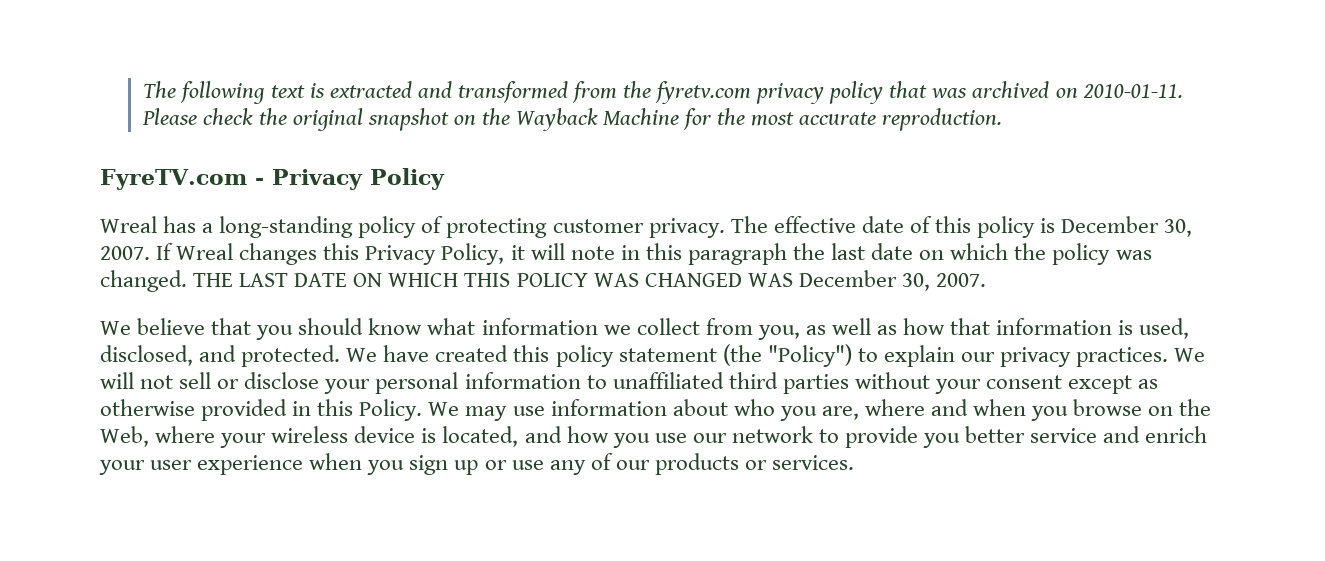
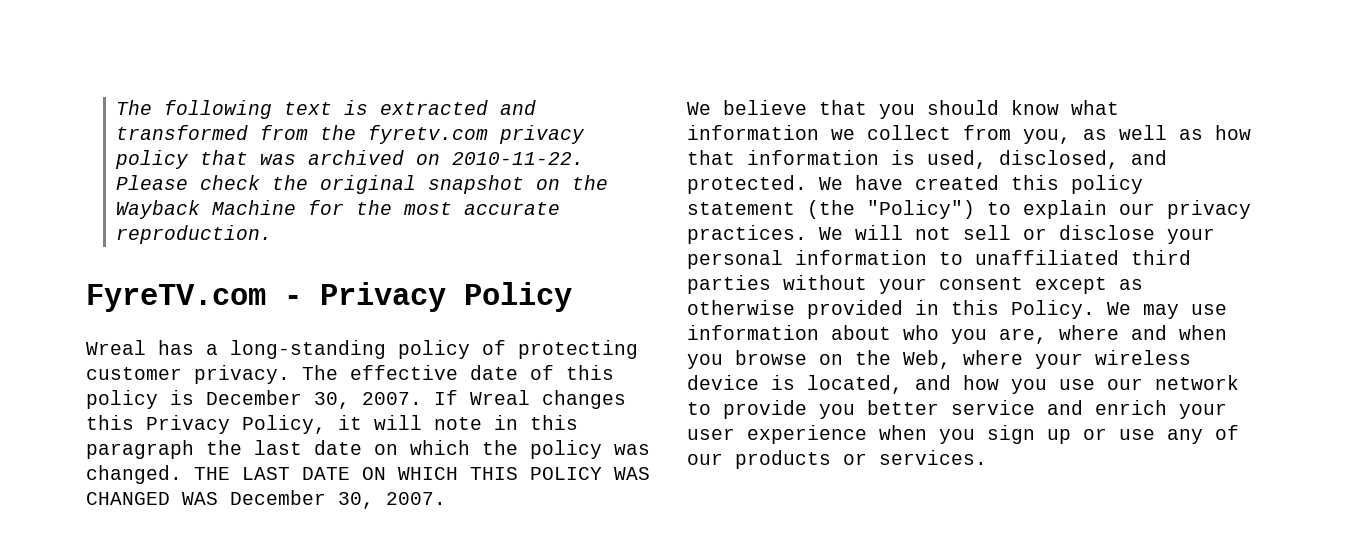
[1082,84,1183,98] 2010-01-11. -> [452,152,585,165] 2010-11-22.

